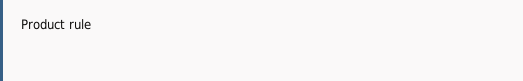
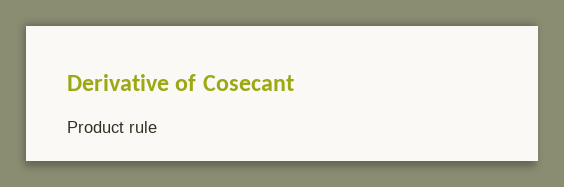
(21, 24) none -> [67,74,294,91] Derivative of Cosecant //

